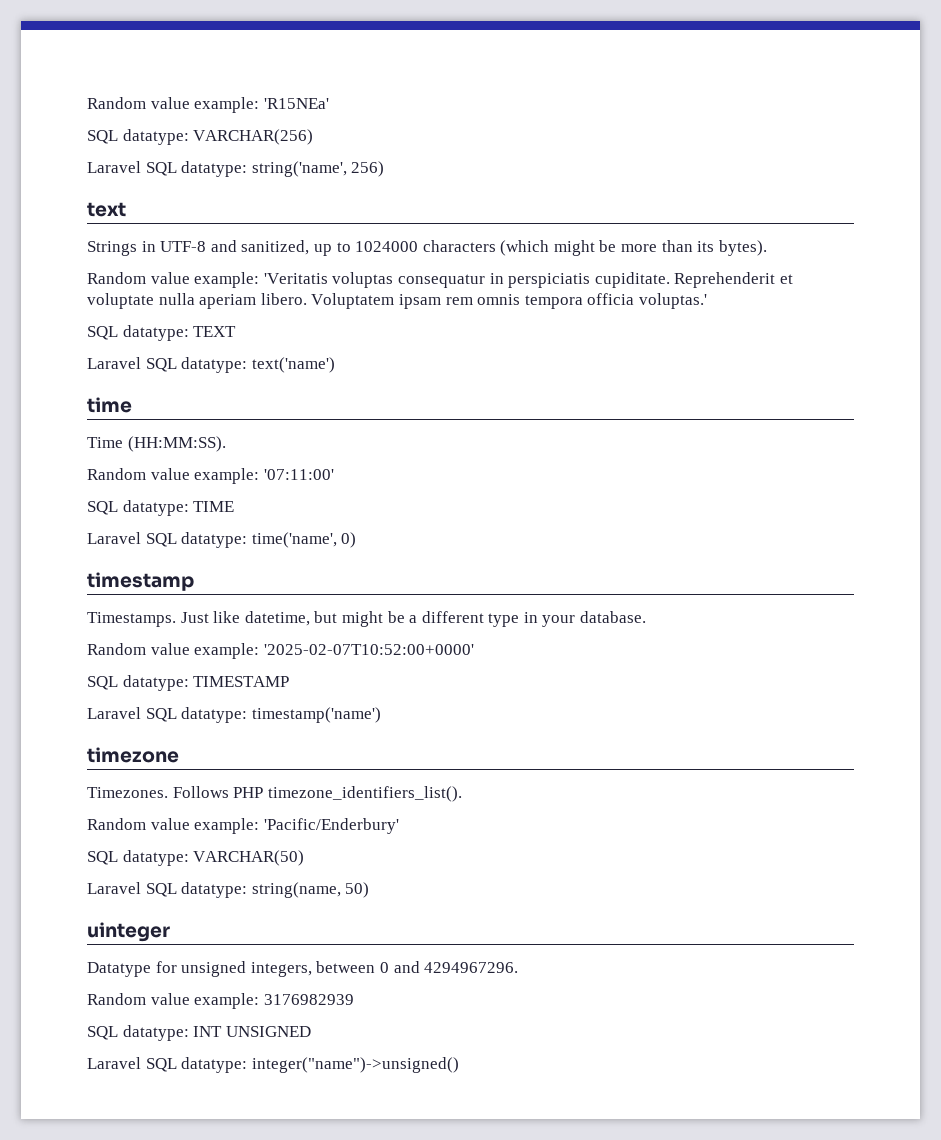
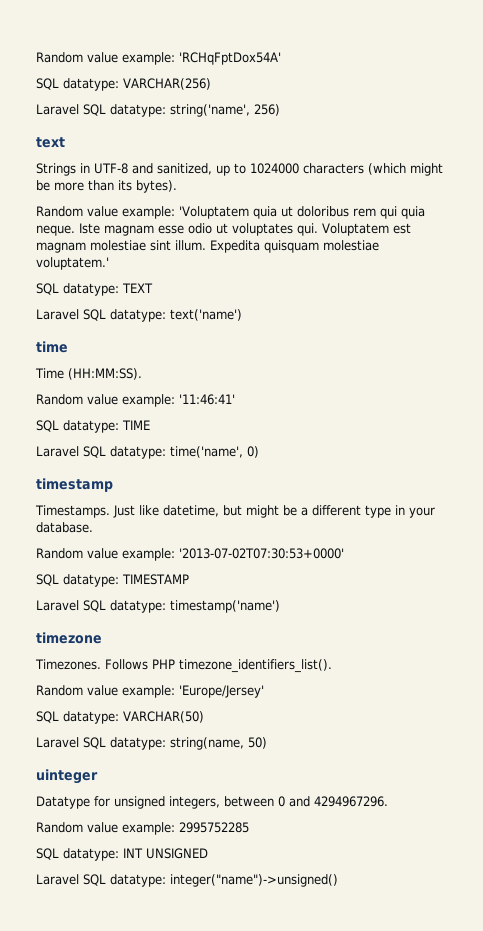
[87,97,329,113] Random value example: 'R15NEa' -> [36,52,281,65] Random value example: 'RCHqFptDox54A'
[263,272,793,288] [87,293,707,309] 'Veritatis voluptas consequatur in perspiciatis cupiditate. Reprehenderit et voluptate nulla aperiam libero. Voluptatem ipsam rem omnis tempora officia voluptas.' -> [179,206,425,219] [36,223,411,236] [36,240,379,253] [36,257,109,270] 'Voluptatem quia ut doloribus rem qui quia neque. Iste magnam esse odio ut voluptates qui. Voluptatem est magnam molestiae sint illum. Expedita quisquam molestiae voluptatem.'
[263,469,334,480] '07:11:00' -> [179,394,235,405] '11:46:41'
[263,644,474,655] '2025-02-07T10:52:00+0000' -> [179,548,344,559] '2013-07-02T07:30:53+0000'
[263,818,399,834] 'Pacific/Enderbury' -> [179,685,264,698] 'Europe/Jersey'
[263,994,354,1005] 3176982939 -> [179,822,249,833] 2995752285

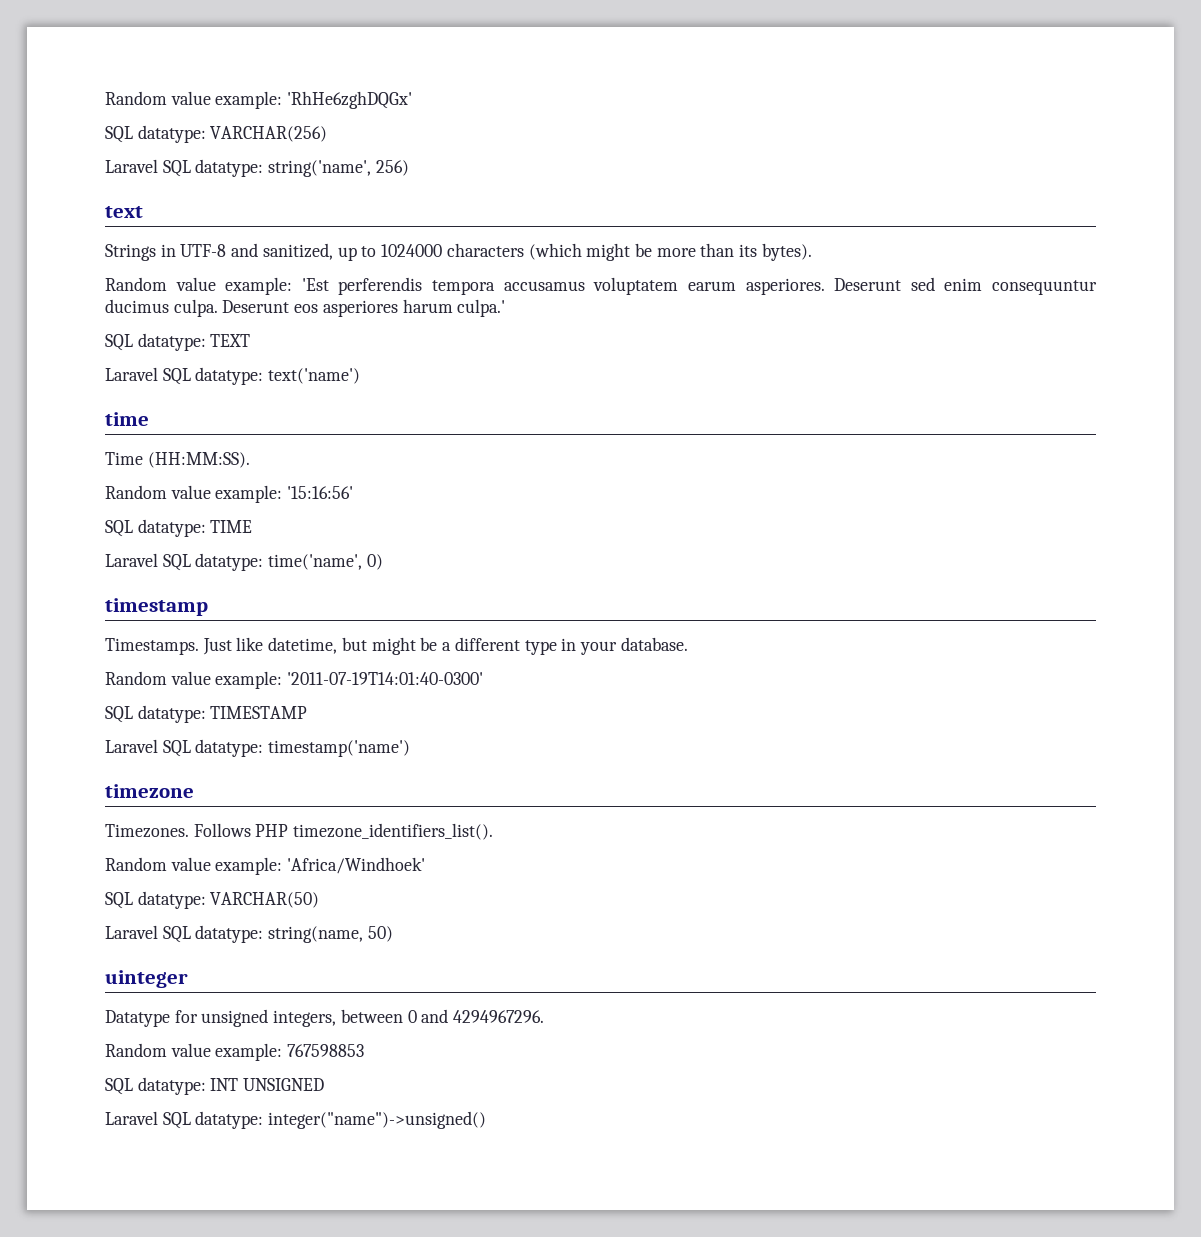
[36,52,281,65] Random value example: 'RCHqFptDox54A' -> [105,91,413,109] Random value example: 'RhHe6zghDQGx'
[179,206,425,219] [36,223,411,236] [36,240,379,253] [36,257,109,270] 'Voluptatem quia ut doloribus rem qui quia neque. Iste magnam esse odio ut voluptates qui. Voluptatem est magnam molestiae sint illum. Expedita quisquam molestiae voluptatem.' -> [301,277,1098,295] [105,299,506,317] 'Est perferendis tempora accusamus voluptatem earum asperiores. Deserunt sed enim consequuntur ducimus culpa. Deserunt eos asperiores harum culpa.'
[179,394,235,405] '11:46:41' -> [287,486,354,499] '15:16:56'
[179,548,344,559] '2013-07-02T07:30:53+0000' -> [287,672,484,685] '2011-07-19T14:01:40-0300'
[179,685,264,698] 'Europe/Jersey' -> [287,857,426,874] 'Africa/Windhoek'
[179,822,249,833] 2995752285 -> [287,1044,365,1057] 767598853

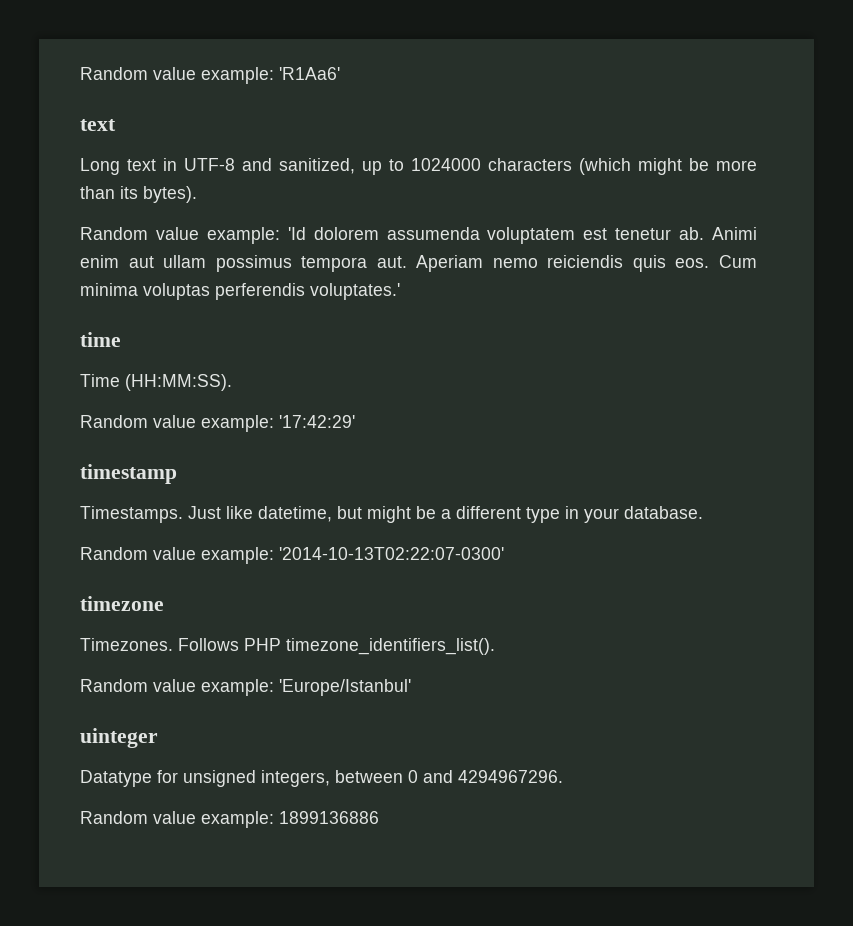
[105,91,413,109] [105,125,328,143] [105,159,409,177] Random value example: 'RhHe6zghDQGx' // SQL datatype: VARCHAR(256) // Laravel SQL datatype: string('name', 256) -> [80,67,340,84] Random value example: 'R1Aa6'
[105,244,156,261] Strings -> [80,158,156,175] Long text
[301,277,1098,295] [105,299,506,317] [105,333,251,351] [105,367,361,385] 'Est perferendis tempora accusamus voluptatem earum asperiores. Deserunt sed enim consequuntur ducimus culpa. Deserunt eos asperiores harum culpa.' // SQL datatype: TEXT // Laravel SQL datatype: text('name') -> [287,227,757,244] [80,255,757,272] [80,283,400,300] 'Id dolorem assumenda voluptatem est tenetur ab. Animi enim aut ullam possimus tempora aut. Aperiam nemo reiciendis quis eos. Cum minima voluptas perferendis voluptates.'
[287,486,354,499] [105,519,253,537] [105,553,383,571] '15:16:56' // SQL datatype: TIME // Laravel SQL datatype: time('name', 0) -> [279,415,355,428] '17:42:29'
[287,672,484,685] [105,705,308,723] [105,739,411,757] '2011-07-19T14:01:40-0300' // SQL datatype: TIMESTAMP // Laravel SQL datatype: timestamp('name') -> [279,547,504,560] '2014-10-13T02:22:07-0300'
[287,857,426,874] [105,891,320,909] [105,925,393,943] 'Africa/Windhoek' // SQL datatype: VARCHAR(50) // Laravel SQL datatype: string(name, 50) -> [279,679,411,696] 'Europe/Istanbul'
[287,1044,365,1057] [105,1077,325,1095] [105,1111,487,1129] 767598853 // SQL datatype: INT UNSIGNED // Laravel SQL datatype: integer("name")->unsigned() -> [279,811,379,824] 1899136886

